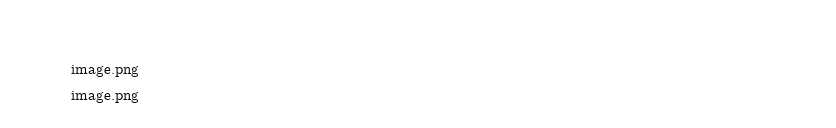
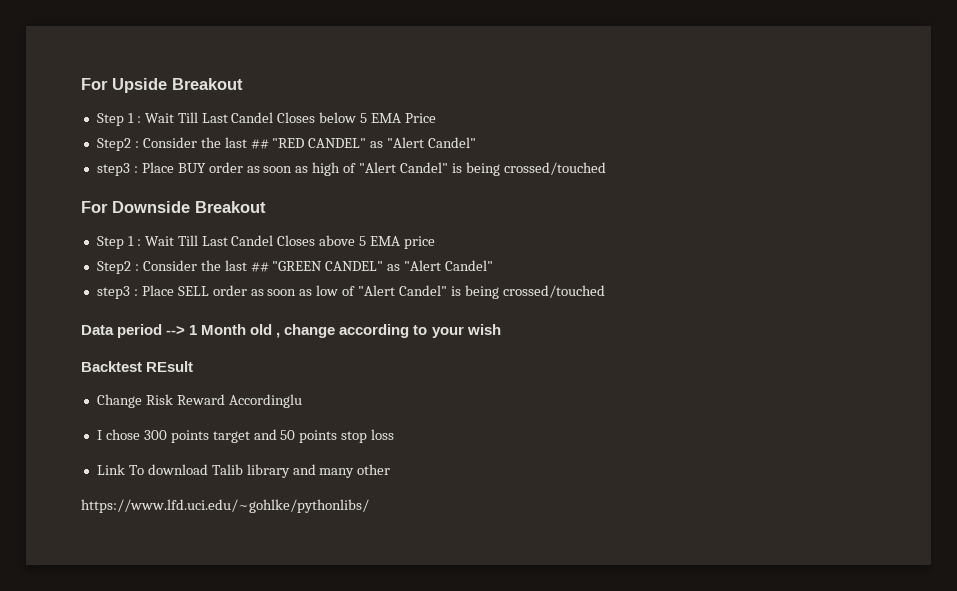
[71,65,139,77] [71,91,139,103] image.png // image.png -> [81,78,243,93] [96,112,437,126] [96,137,477,151] [96,162,606,176] [81,201,266,213] [96,235,436,249] [96,260,494,274] [96,285,605,299] [81,324,501,338] [81,361,194,372] [96,394,302,408] [96,429,395,443] [96,464,391,478] [81,499,369,513] For Upside Breakout // Step 1 : Wait Till Last Candel Closes below 5 EMA Price // Step2 : Consider the last ## "RED CANDEL" as "Alert Candel" // step3 : Place BUY order as soon as high of "Alert Candel" is being crossed/touched // For Downside Breakout // Step 1 : Wait Till Last Candel Closes above 5 EMA price // Step2 : Consider the last ## "GREEN CANDEL" as "Alert Candel" // step3 : Place SELL order as soon as low of "Alert Candel" is being crossed/touched // Data period --> 1 Month old , change according to your wish // Backtest REsult // Change Risk Reward Accordinglu // I chose 300 points target and 50 points stop loss // Link To download Talib library and many other // https://www.lfd.uci.edu/~gohlke/pythonlibs/

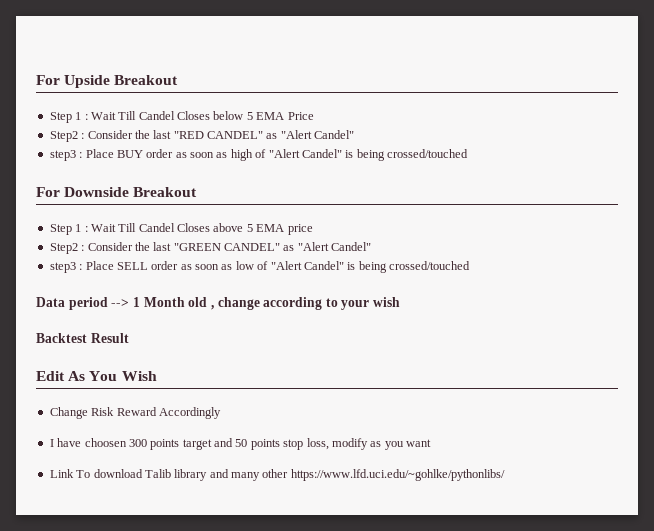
[201,113,228,123] Last -> (137, 115) none
[250,139,269,149] ## -> (172, 134) none
[201,236,228,246] Last -> (137, 227) none
[250,262,269,272] ## -> (172, 246) none
[146,361,194,372] REsult -> [90,333,129,343] [36,371,157,381] Result // Edit As You Wish
[228,394,302,408] [96,429,140,440] Accordinglu // I chose -> [158,407,221,419] [49,438,127,447] Accordingly // I have choosen
[371,429,395,440] loss -> [306,438,431,450] loss, modify as you want
(391, 469) // -> (289, 473) none

